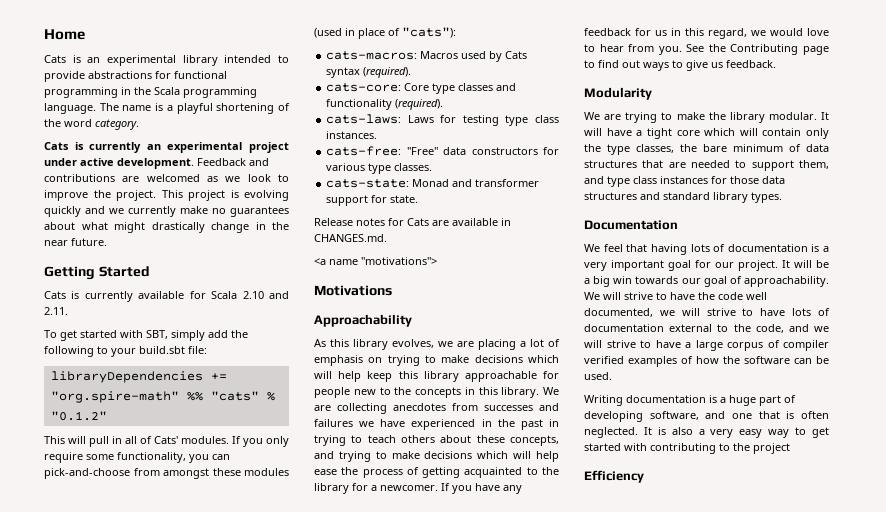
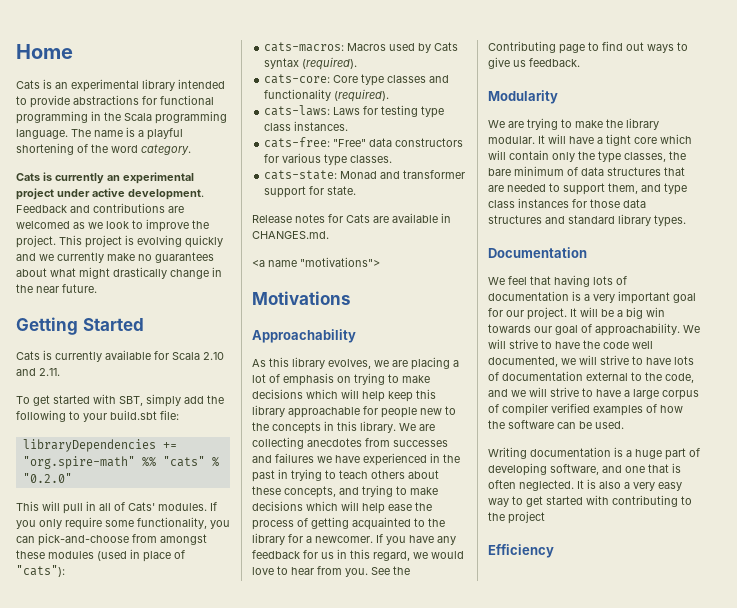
[50,411,107,421] "0.1.2" -> [22,473,72,483] "0.2.0"

